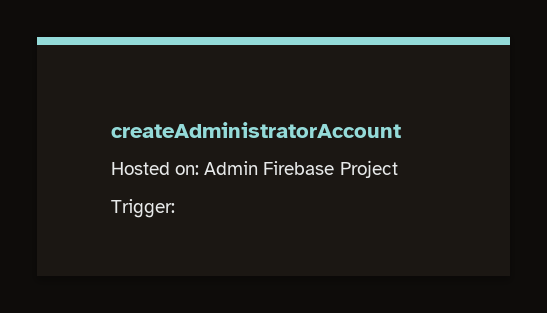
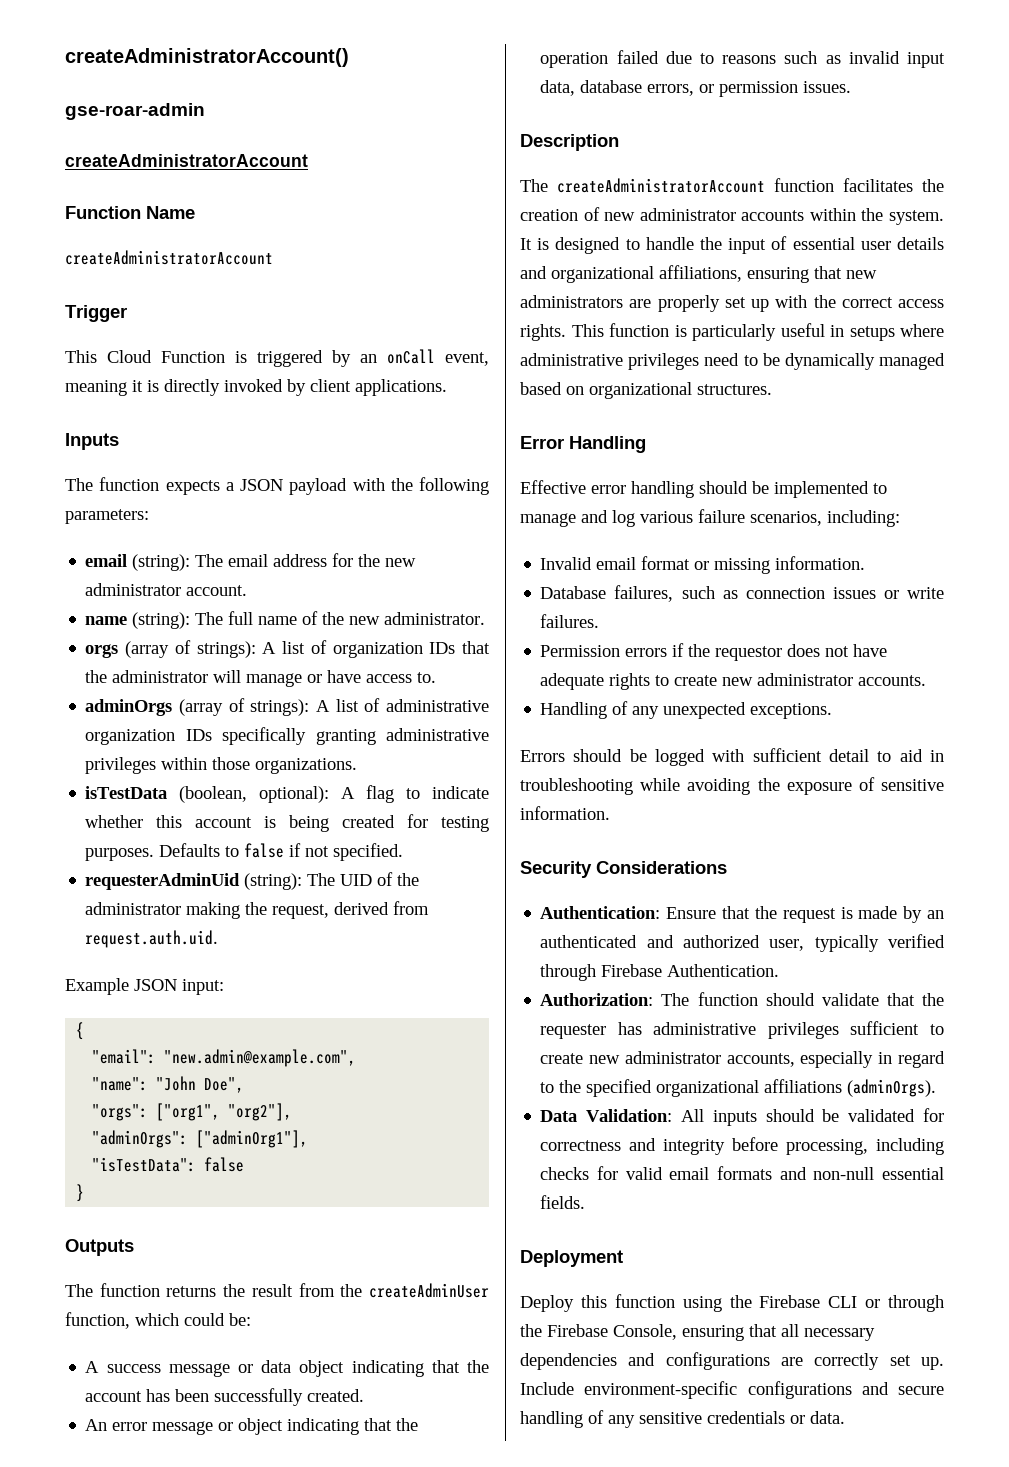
[111,122,401,138] [111,160,398,178] [111,199,175,218] createAdministratorAccount // Hosted on: Admin Firebase Project // Trigger: -> [65,48,349,67] [65,103,205,120] [65,154,308,167] [65,206,195,219] [65,250,273,265] [65,305,127,322] [65,349,489,367] [65,379,447,396] [65,433,119,450] [65,477,489,495] [65,509,149,524] [85,553,417,571] [85,583,248,596] [85,611,486,629] [85,640,490,658] [85,670,437,687] [85,698,489,716] [85,727,489,745] [85,757,358,774] [85,785,489,803] [85,814,489,832] [85,843,404,861] [85,872,420,890] [85,901,430,919] [85,930,219,948] [65,978,224,995] [76,1022,85,1040] [92,1049,357,1067] [92,1076,245,1093] [92,1103,293,1121] [92,1130,309,1148] [92,1157,245,1172] [76,1184,85,1202] [65,1239,134,1256] [65,1283,490,1298] [65,1312,251,1329] [85,1360,490,1377] [85,1388,365,1406] [85,1418,419,1435] [540,50,945,68] [540,80,852,97] [520,134,619,151] [520,178,944,193] [520,207,944,225] [520,236,944,254] [520,265,877,283] [520,295,944,312] [520,323,944,341] [520,353,945,370] [520,382,772,399] [520,436,646,453] [520,480,887,498] [520,509,900,527] [540,556,866,574] [540,585,944,602] [540,614,600,628] [540,643,888,661] [540,673,927,690] [540,701,833,719] [520,748,944,766] [520,777,944,795] [520,806,610,820] [520,861,727,878] [540,906,944,923] [540,934,945,952] [540,964,780,981] [540,992,944,1006] [540,1021,944,1039] [540,1051,945,1068] [540,1079,937,1097] [540,1108,944,1126] [540,1137,944,1155] [540,1166,944,1180] [540,1195,586,1209] [520,1250,623,1267] [520,1294,944,1312] [520,1324,875,1341] [520,1352,944,1370] [520,1381,944,1399] [520,1410,845,1428] createAdministratorAccount() // gse-roar-admin // createAdministratorAccount // Function Name // createAdministratorAccount // Trigger // This Cloud Function is triggered by an onCall event, meaning it is directly invoked by client applications. // Inputs // The function expects a JSON payload with the following parameters: // email (string): The email address for the new administrator account. // name (string): The full name of the new administrator. // orgs (array of strings): A list of organization IDs that the administrator will manage or have access to. // adminOrgs (array of strings): A list of administrative organization IDs specifically granting administrative privileges within those organizations. // isTestData (boolean, optional): A flag to indicate whether this account is being created for testing purposes. Defaults to false if not specified. // requesterAdminUid (string): The UID of the administrator making the request, derived from request.auth.uid. // Example JSON input: // { // "email": "new.admin@example.com", // "name": "John Doe", // "orgs": ["org1", "org2"], // "adminOrgs": ["adminOrg1"], // "isTestData": false // } // Outputs // The function returns the result from the createAdminUser function, which could be: // A success message or data object indicating that the account has been successfully created. // An error message or object indicating that the operation failed due to reasons such as invalid input data, database errors, or permission issues. // Description // The createAdministratorAccount function facilitates the creation of new administrator accounts within the system. It is designed to handle the input of essential user details and organizational affiliations, ensuring that new administrators are properly set up with the correct access rights. This function is particularly useful in setups where administrative privileges need to be dynamically managed based on organizational structures. // Error Handling // Effective error handling should be implemented to manage and log various failure scenarios, including: // Invalid email format or missing information. // Database failures, such as connection issues or write failures. // Permission errors if the requestor does not have adequate rights to create new administrator accounts. // Handling of any unexpected exceptions. // Errors should be logged with sufficient detail to aid in troubleshooting while avoiding the exposure of sensitive information. // Security Considerations // Authentication: Ensure that the request is made by an authenticated and authorized user, typically verified through Firebase Authentication. // Authorization: The function should validate that the requester has administrative privileges sufficient to create new administrator accounts, especially in regard to the specified organizational affiliations (adminOrgs). // Data Validation: All inputs should be validated for correctness and integrity before processing, including checks for valid email formats and non-null essential fields. // Deployment // Deploy this function using the Firebase CLI or through the Firebase Console, ensuring that all necessary dependencies and configurations are correctly set up. Include environment-specific configurations and secure handling of any sensitive credentials or data.

